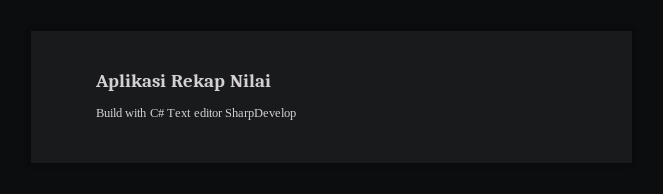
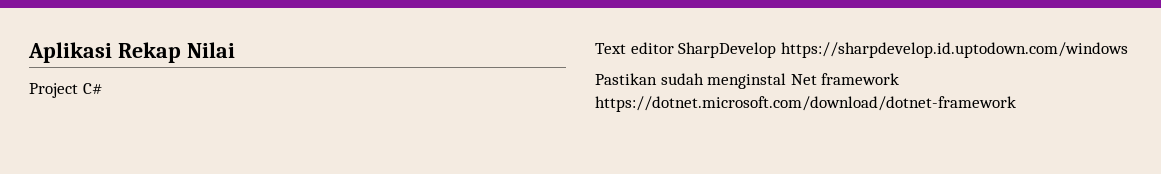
[96,108,148,117] Build with -> [29,83,78,98] Project
(165, 113) none -> (103, 88) //
(296, 114) none -> [780,42,1128,58] [595,73,900,89] [595,96,1016,112] https://sharpdevelop.id.uptodown.com/windows // Pastikan sudah menginstal Net framework https://dotnet.microsoft.com/download/dotnet-framework

